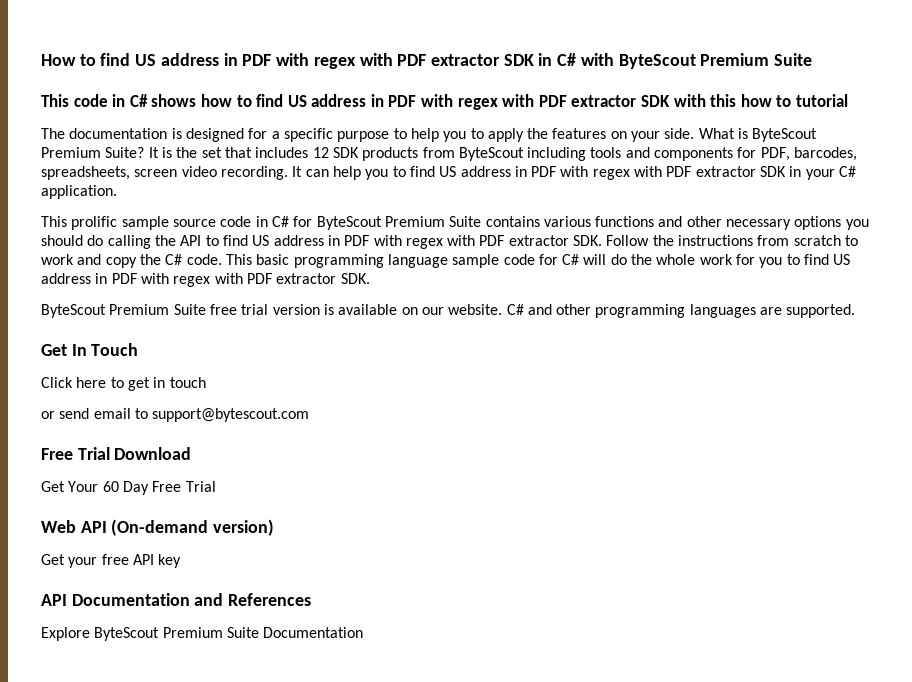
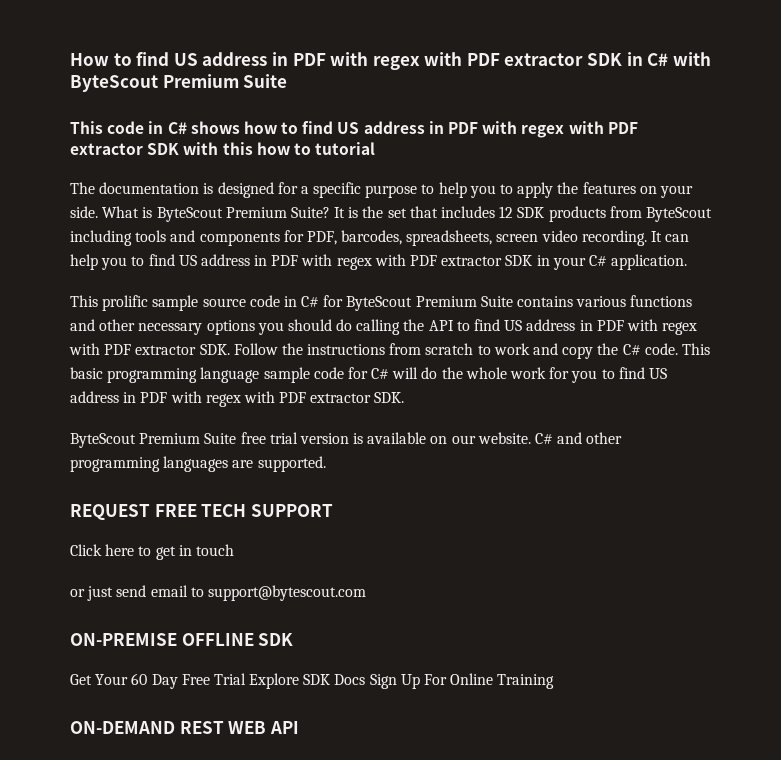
[41,343,139,356] Get In Touch -> [70,504,333,521] REQUEST FREE TECH SUPPORT
(55, 415) none -> [87,586,114,601] just
[41,447,192,460] Free Trial Download -> [70,633,294,646] ON-PREMISE OFFLINE SDK
[41,519,275,536] [41,554,182,568] [41,593,312,606] [41,627,364,641] // Web API (On-demand version) // Get your free API key // API Documentation and References // Explore ByteScout Premium Suite Documentation -> [249,673,555,689] [70,721,299,734] Explore SDK Docs Sign Up For Online Training // ON-DEMAND REST WEB API

